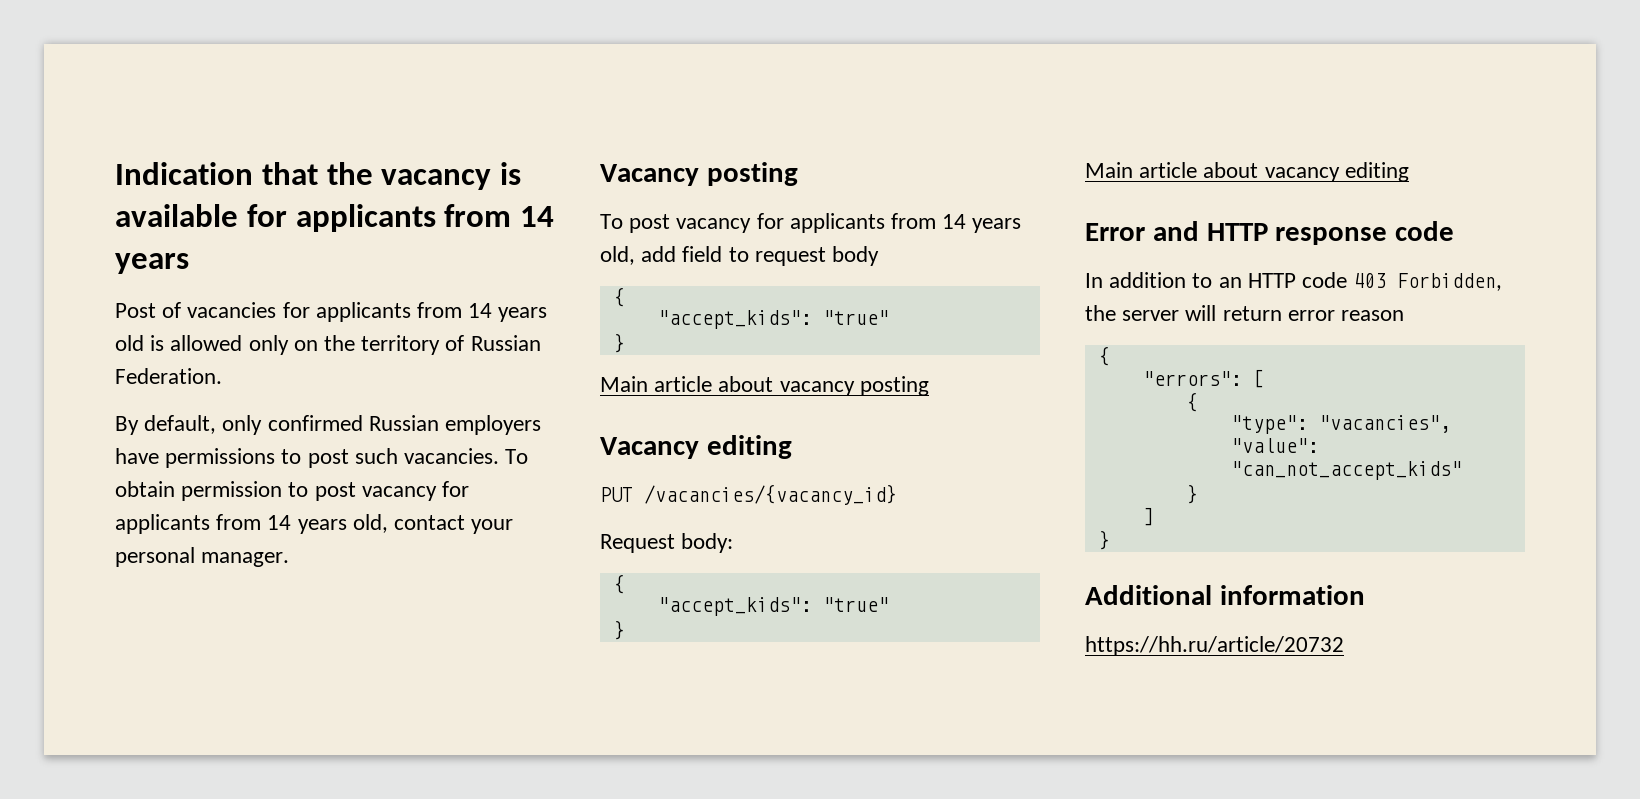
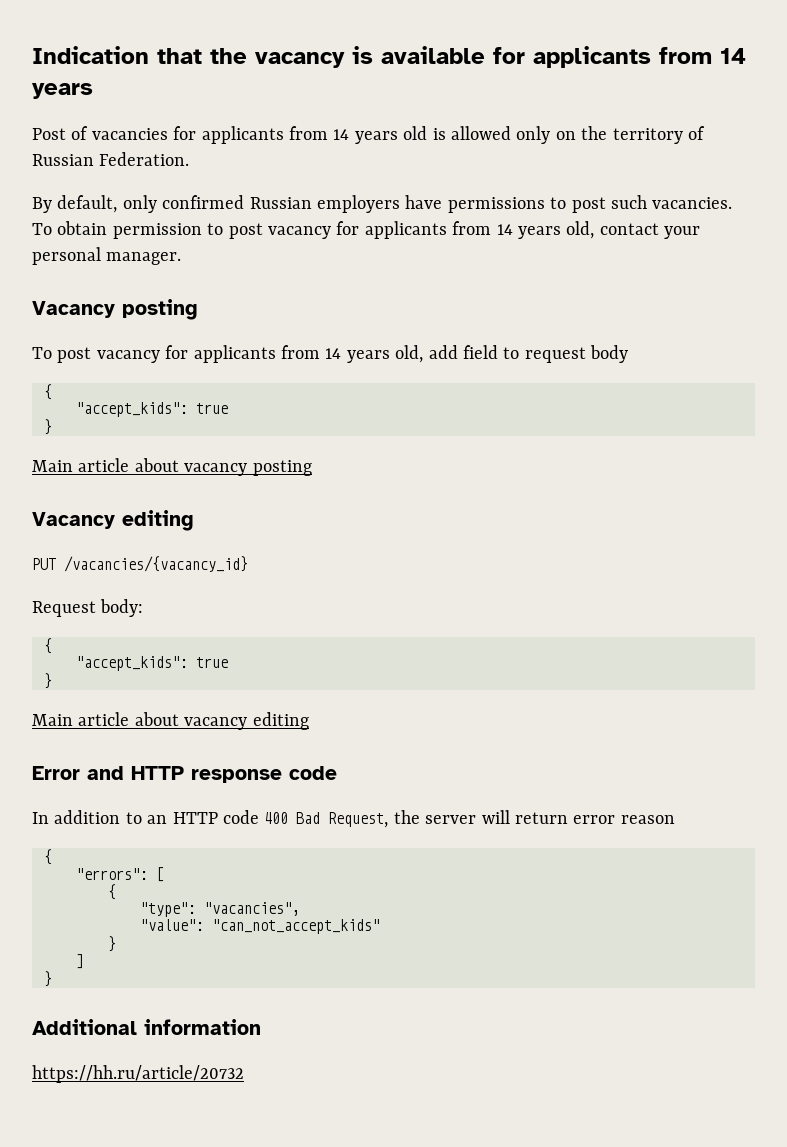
[822,310,889,325] "true" -> [196,403,228,414] true
[822,597,889,612] "true" -> [196,657,228,668] true
[1353,273,1503,291] 403 Forbidden, -> [264,812,389,828] 400 Bad Request,

